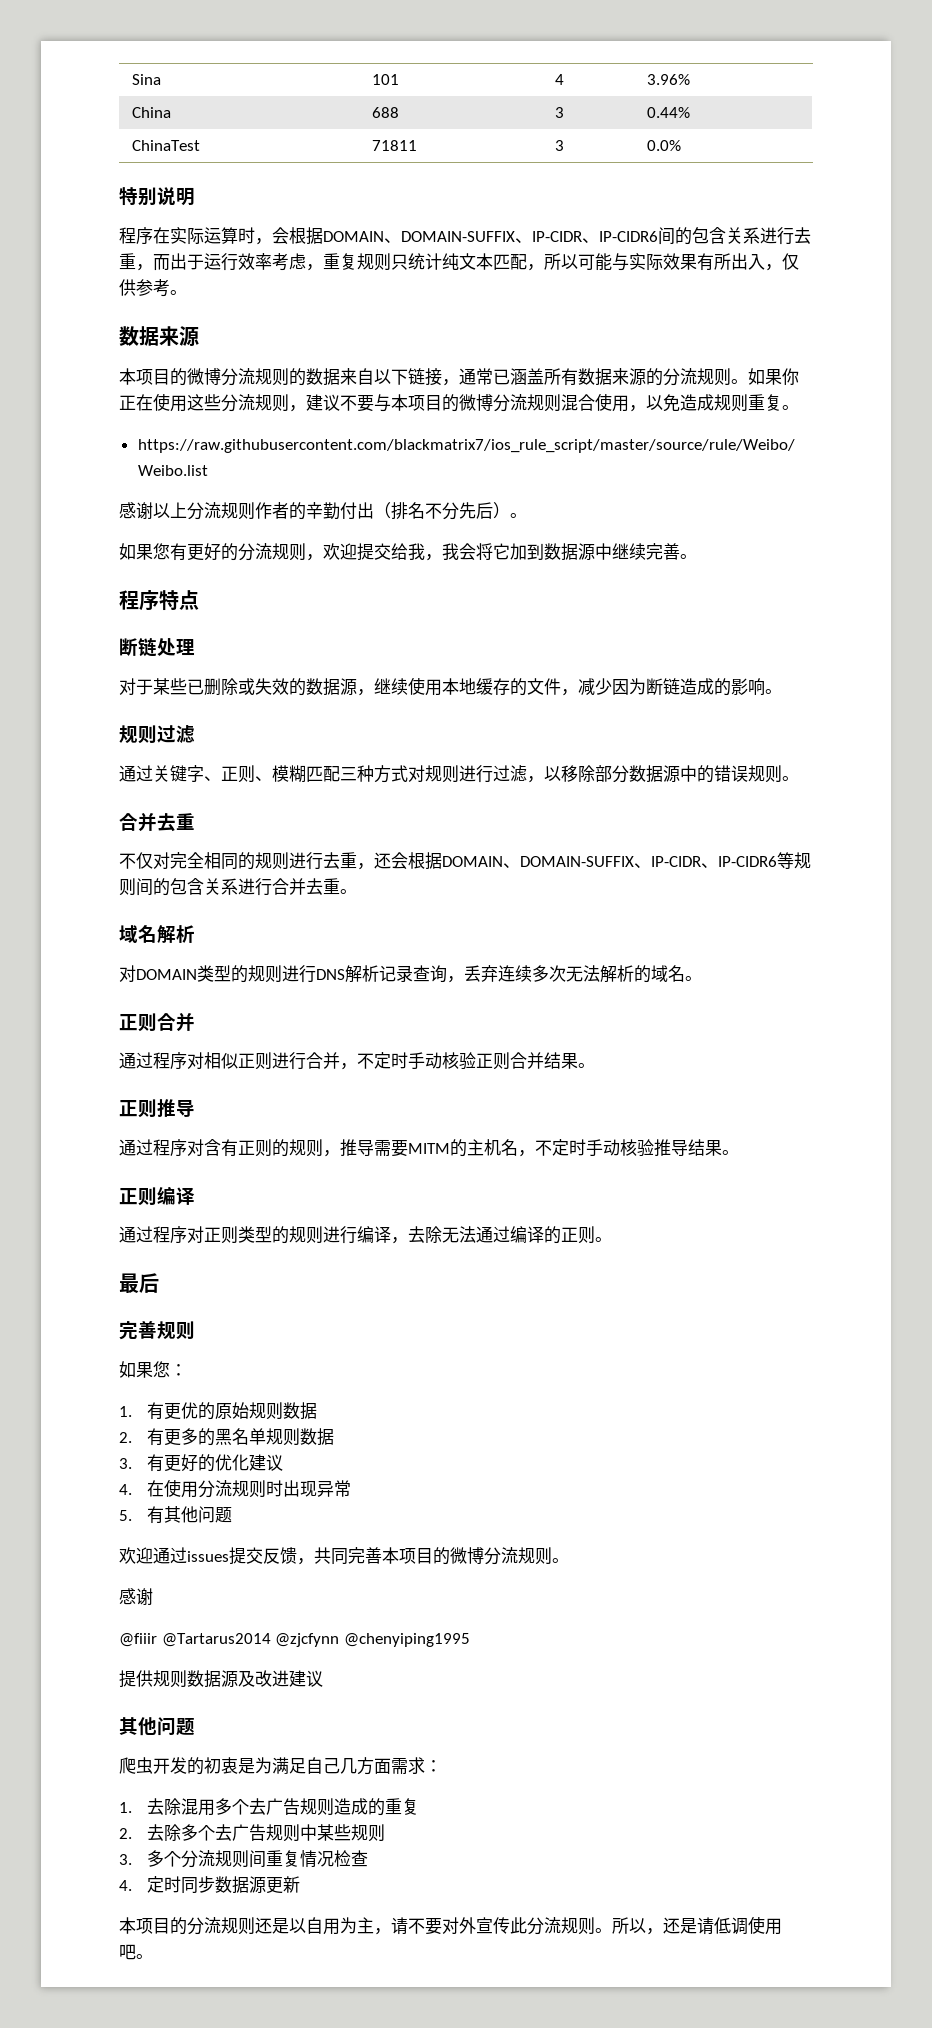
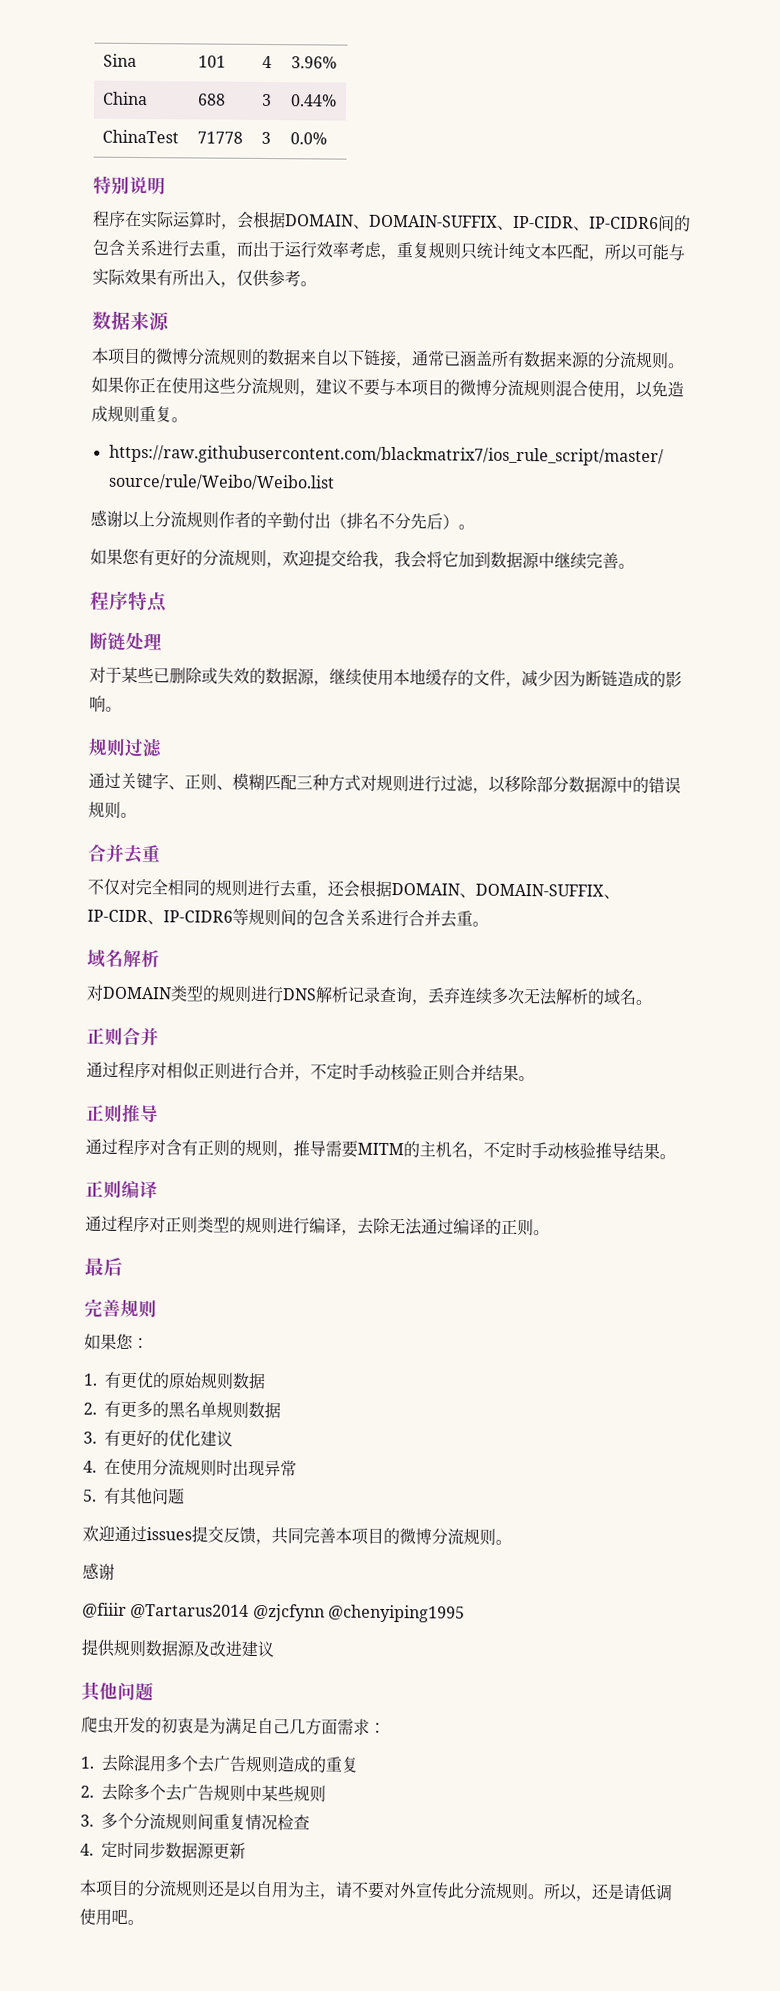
[372,140,418,151] 71811 -> [197,131,244,144] 71778

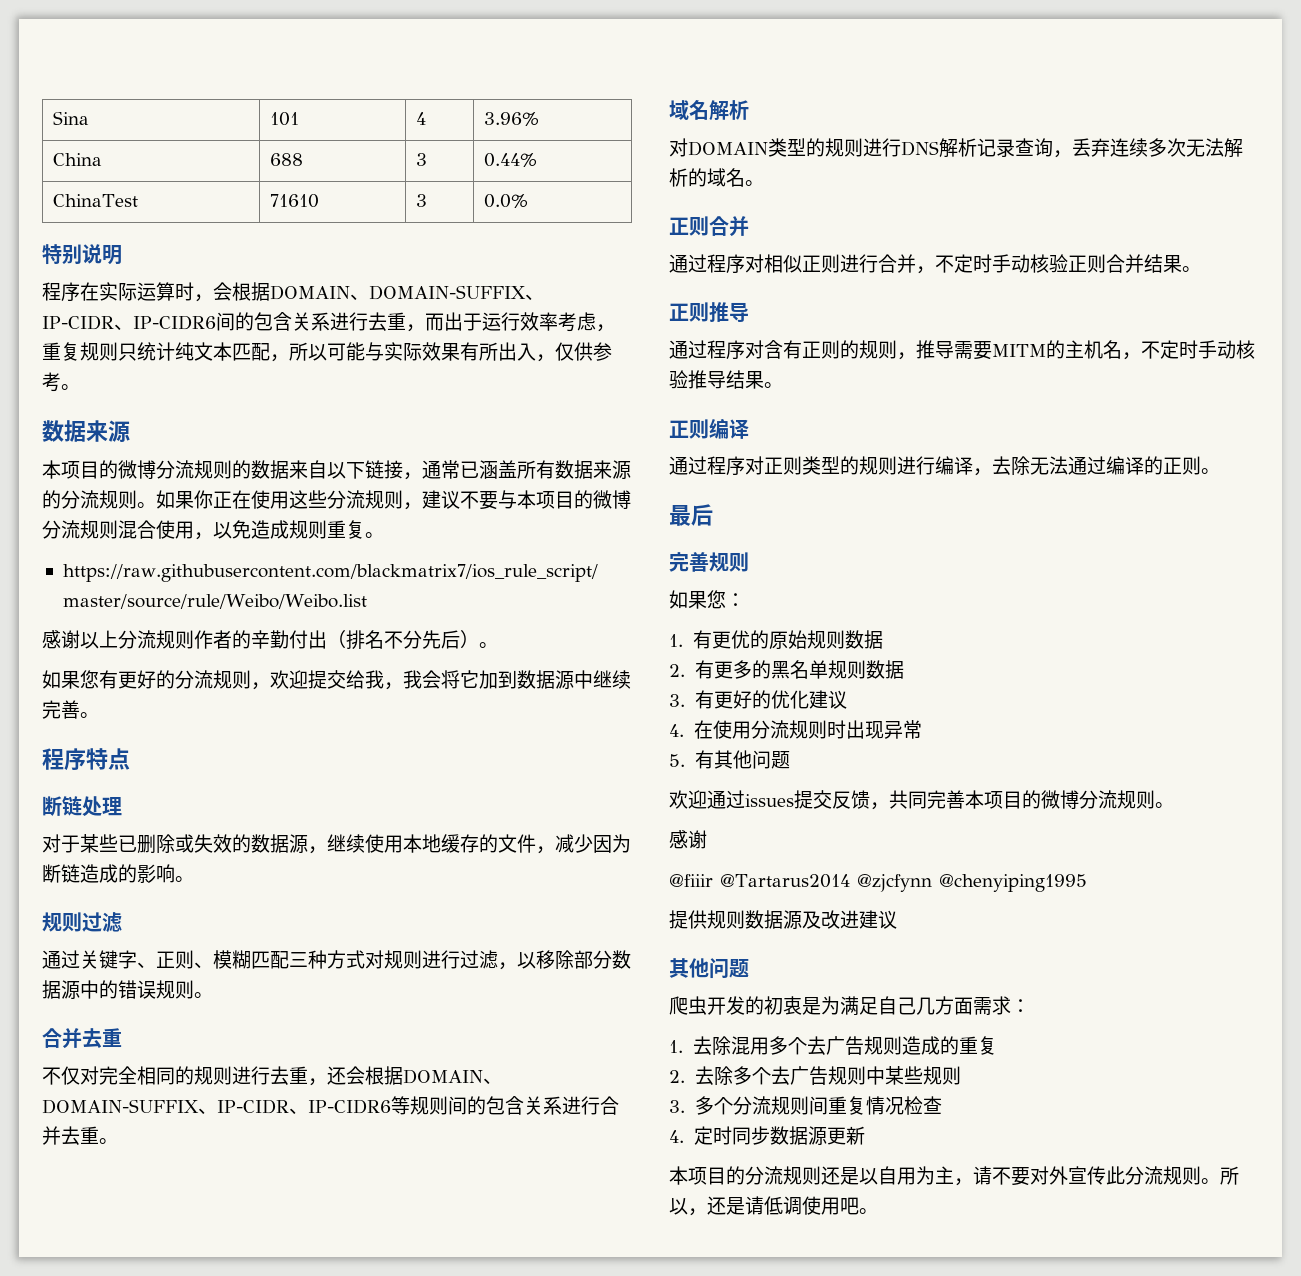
[197,131,244,144] 71778 -> [269,194,319,208] 71610

